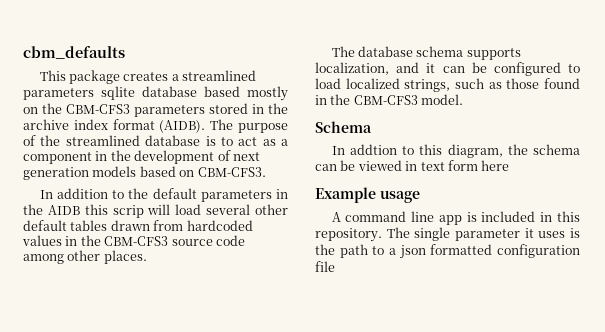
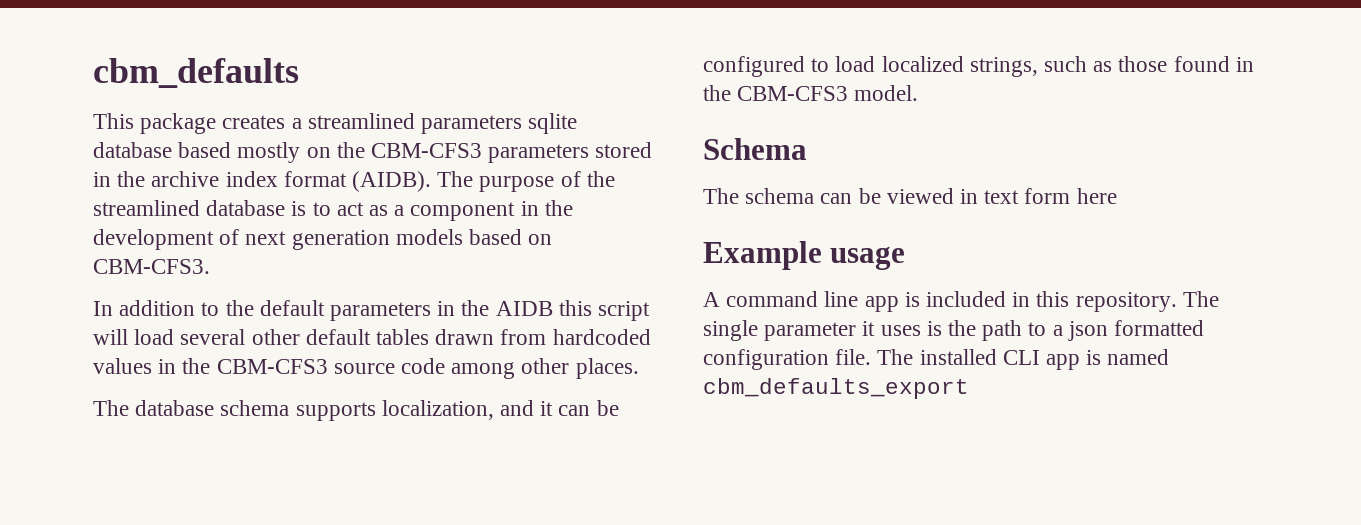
[112,205,144,218] scrip -> [598,301,651,321] script
[331,144,528,158] In addtion to this diagram, the -> [703,188,739,204] The
[315,261,335,272] file -> [835,349,1170,370] [703,378,969,399] file. The installed CLI app is named cbm_defaults_export

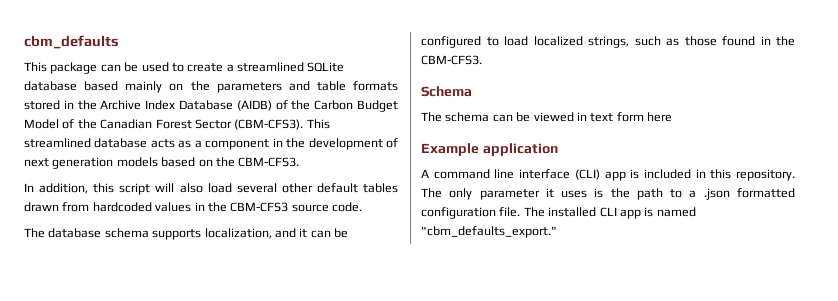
[222,113,578,134] creates a streamlined parameters sqlite -> [100,62,345,72] can be used to create a streamlined SQLite
[237,142,653,163] [93,171,615,192] [93,200,364,216] mostly on the CBM-CFS3 parameters stored in the archive index format (AIDB). The purpose of the streamlined database is to act -> [125,81,398,93] [24,100,399,112] [24,119,330,130] [24,138,175,148] mainly on the parameters and table formats stored in the Archive Index Database (AIDB) of the Carbon Budget Model of the Canadian Forest Sector (CBM-CFS3). This streamlined database acts
(553, 239) none -> [215,157,235,167] the
[119,300,553,321] addition to the default parameters in the AIDB -> [39,183,89,194] addition,
(128, 337) none -> [179,183,203,193] also
[401,358,639,379] code among other places. -> [332,202,362,212] code.
[737,85,919,101] CBM-CFS3 model. -> [421,55,482,65] CBM-CFS3.
[830,246,906,270] usage -> [482,143,558,156] application
(859, 299) none -> [519,169,600,180] interface (CLI)
[703,320,758,341] single -> [449,188,473,200] only
[1067,321,1108,341] json -> [703,188,730,200] .json
[703,378,969,399] cbm_defaults_export -> [421,226,557,238] "cbm_defaults_export."

